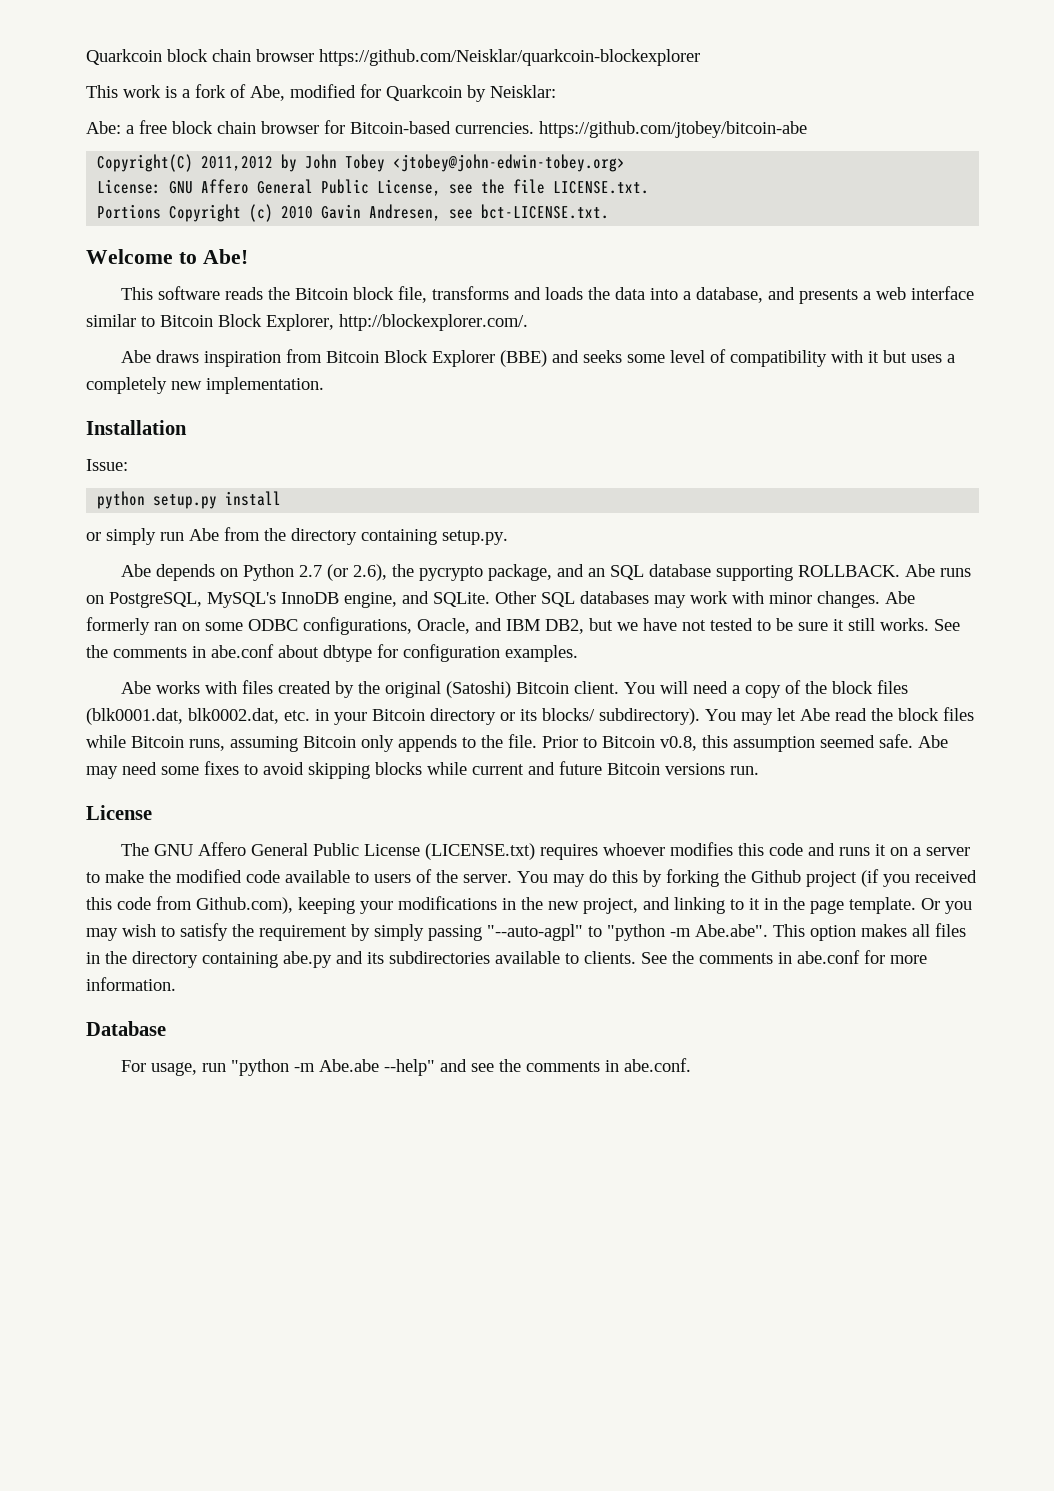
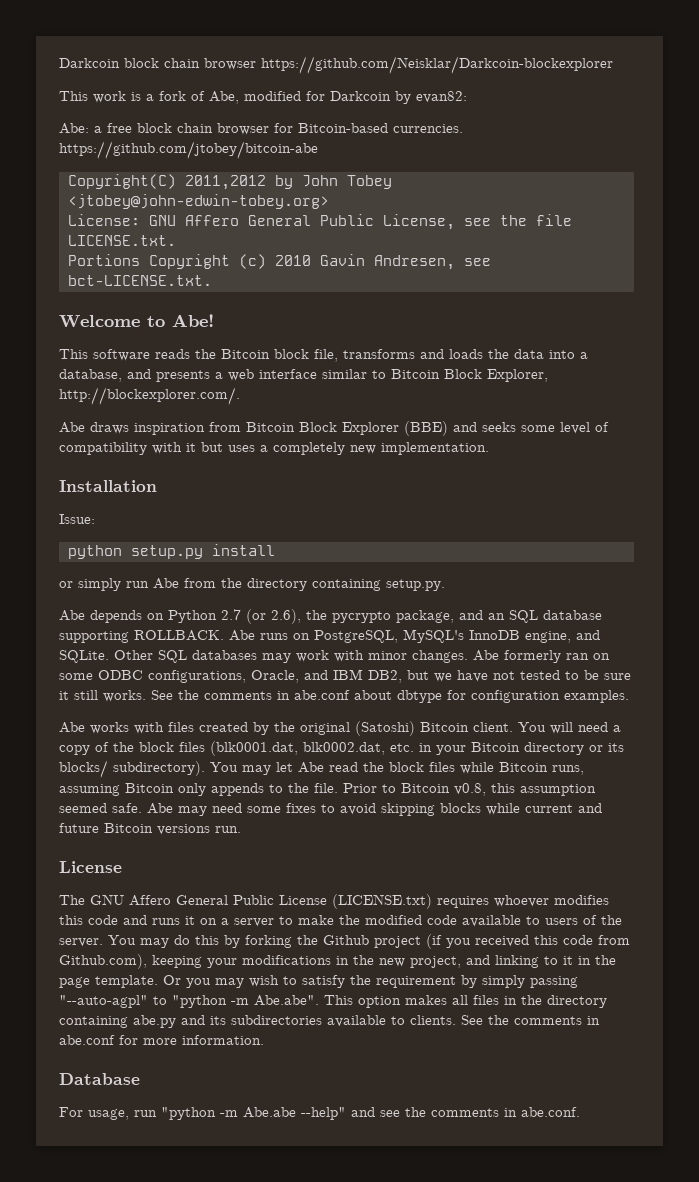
[86,49,700,66] Quarkcoin block chain browser https://github.com/Neisklar/quarkcoin-blockexplorer -> [59,56,613,74] Darkcoin block chain browser https://github.com/Neisklar/Darkcoin-blockexplorer
[386,85,556,102] Quarkcoin by Neisklar: -> [330,91,467,104] Darkcoin by evan82:

